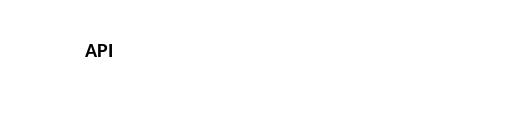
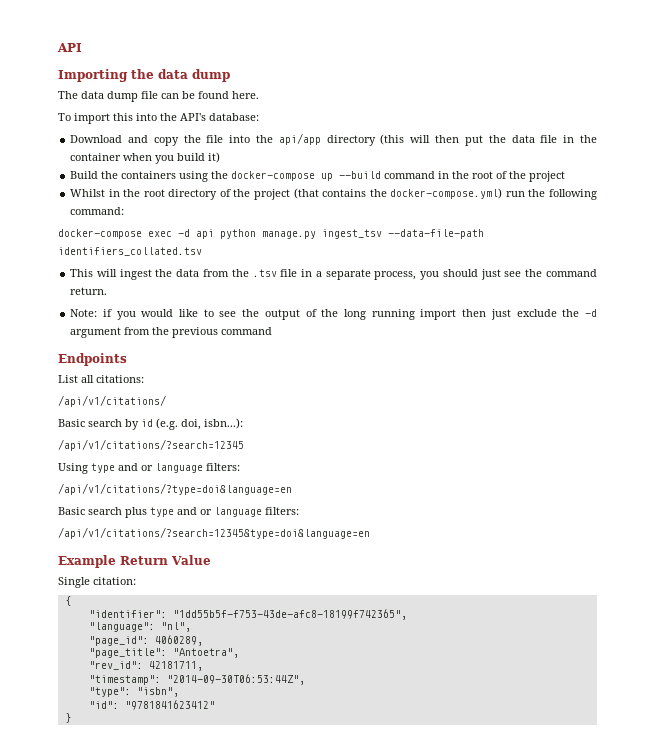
(113, 50) none -> [58,69,230,82] [58,91,259,102] [58,113,259,124] [70,133,597,146] [70,152,221,164] [70,171,566,182] [70,188,597,200] [70,207,125,215] [58,229,484,239] [58,247,202,256] [70,269,598,280] [70,287,108,295] [70,309,597,320] [70,327,273,338] [58,353,127,366] [58,375,144,383] [58,395,166,407] [58,418,243,430] [58,439,244,451] [58,463,240,474] [58,483,292,495] [58,507,299,518] [58,527,370,539] [58,555,211,568] [58,577,136,588] [64,596,71,606] [88,609,407,620] [88,622,191,632] [88,635,203,646] [88,648,239,658] [88,661,203,671] [88,674,305,685] [88,687,179,697] [88,700,215,710] [64,713,71,723] // Importing the data dump // The data dump file can be found here. // To import this into the API's database: // Download and copy the file into the api/app directory (this will then put the data file in the container when you build it) // Build the containers using the docker-compose up --build command in the root of the project // Whilst in the root directory of the project (that contains the docker-compose.yml) run the following command: // docker-compose exec -d api python manage.py ingest_tsv --data-file-path identifiers_collated.tsv // This will ingest the data from the .tsv file in a separate process, you should just see the command return. // Note: if you would like to see the output of the long running import then just exclude the -d argument from the previous command // Endpoints // List all citations: // /api/v1/citations/ // Basic search by id (e.g. doi, isbn...): // /api/v1/citations/?search=12345 // Using type and or language filters: // /api/v1/citations/?type=doi&language=en // Basic search plus type and or language filters: // /api/v1/citations/?search=12345&type=doi&language=en // Example Return Value // Single citation: // { // "identifier": "1dd55b5f-f753-43de-afc8-18199f742365", // "language": "nl", // "page_id": 4060289, // "page_title": "Antoetra", // "rev_id": 42181711, // "timestamp": "2014-09-30T06:53:44Z", // "type": "isbn", // "id": "9781841623412" // }

